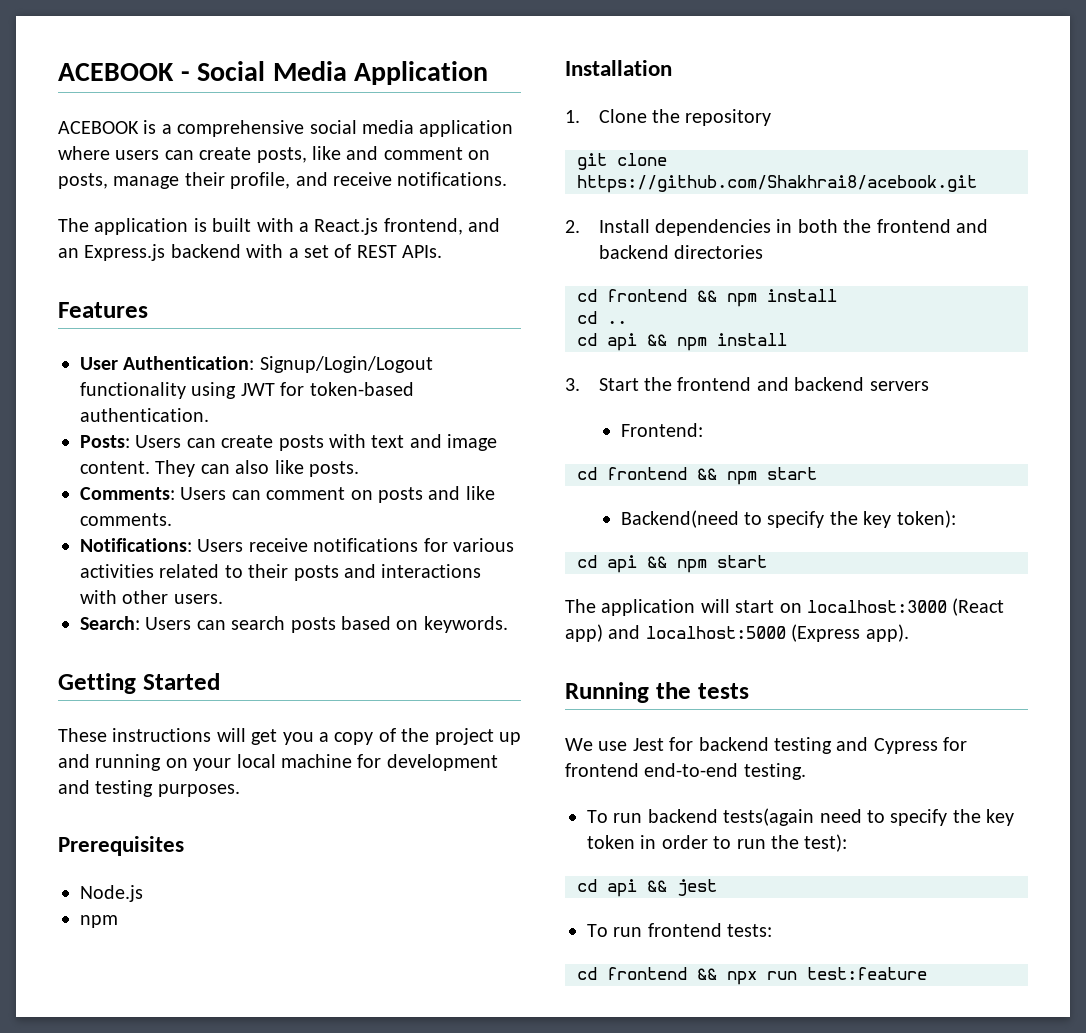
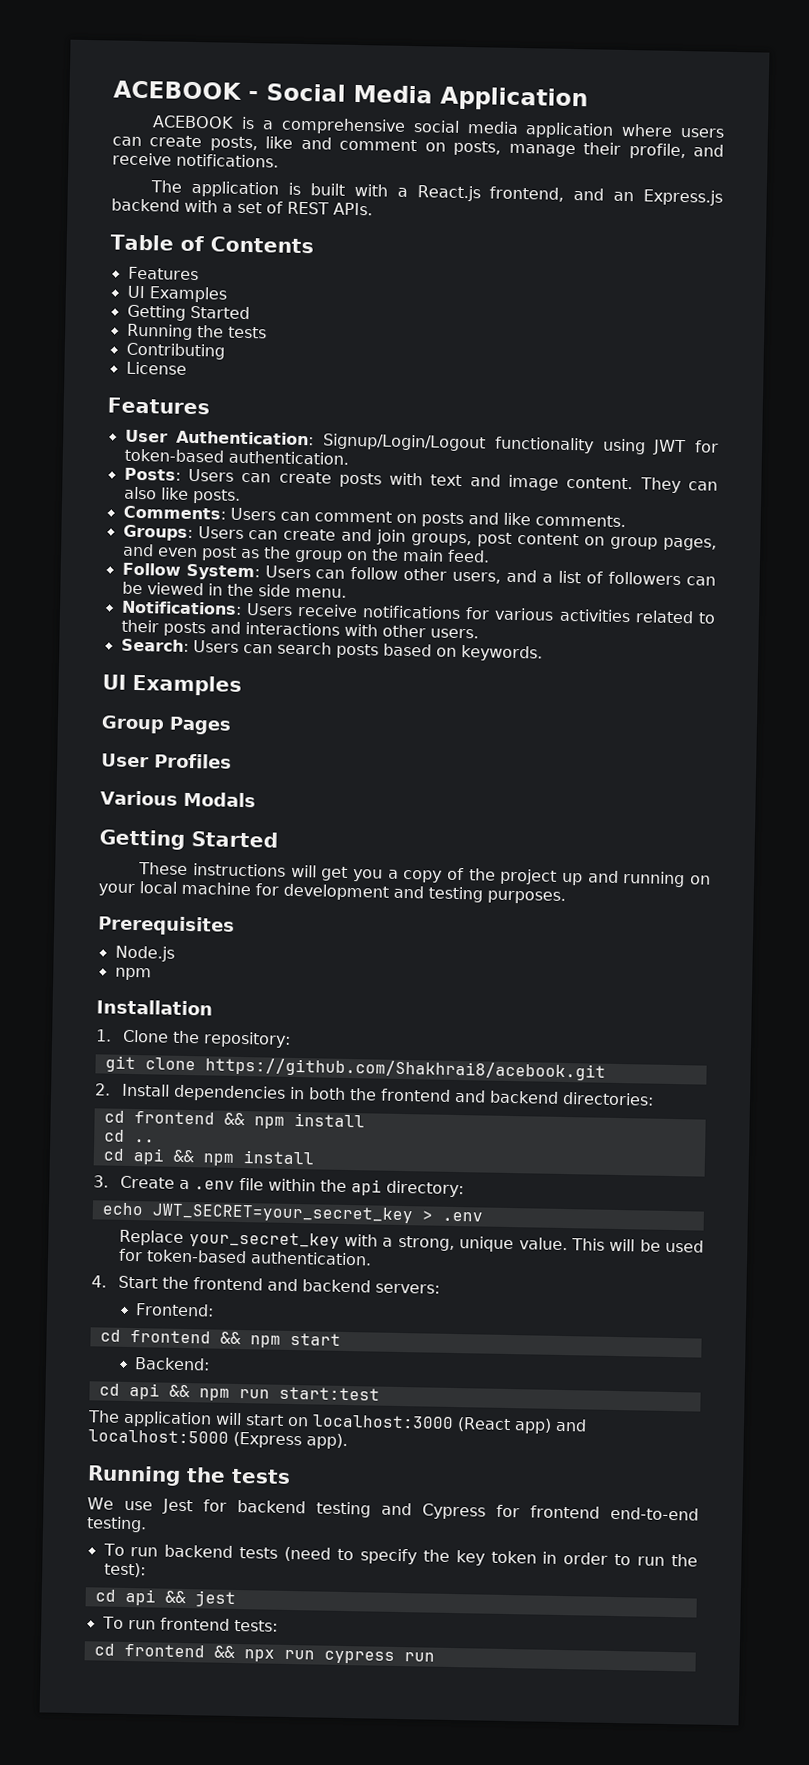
(443, 251) none -> [110,234,314,254] [127,266,199,281] [126,285,227,303] [126,304,250,321] [126,323,267,340] [125,342,225,360] [125,361,187,375] // Table of Contents // Features // UI Examples // Getting Started // Running the tests // Contributing // License
(172, 519) none -> [122,524,717,551] [121,543,490,563] [121,562,716,586] [121,581,347,598] // Groups: Users can create and join groups, post content on group pages, and even post as the group on the main feed. // Follow System: Users can follow other users, and a list of followers can be viewed in the side menu.
(508, 624) none -> [102,674,242,696] [101,715,232,735] [101,753,232,769] [100,790,256,808] // UI Examples // Group Pages // User Profiles // Various Modals
[685,109,772,126] repository -> [203,1031,292,1048] repository:
[674,245,764,259] directories -> [562,1091,655,1106] directories:
(580, 384) none -> [120,1175,465,1198] [101,1202,483,1224] [119,1229,704,1253] [118,1248,373,1266] [91,1275,107,1288] Create a .env file within the api directory: // echo JWT_SECRET=your_secret_key > .env // Replace your_secret_key with a strong, unique value. This will be used for token-based authentication. // 4.
[869,381,929,391] servers -> [375,1283,441,1294] servers:
[620,510,956,528] [577,555,767,573] Backend(need to specify the key token): // cd api && npm start -> [133,1357,210,1371] [98,1382,380,1401] Backend: // cd api && npm run start:test
[723,808,862,826] tests(again need -> [239,1546,332,1562] tests (need
[807,967,927,980] test:feature -> [323,1650,435,1664] cypress run

